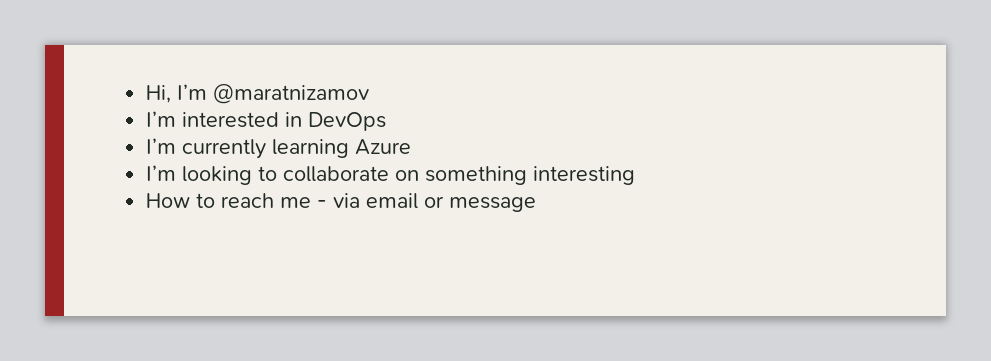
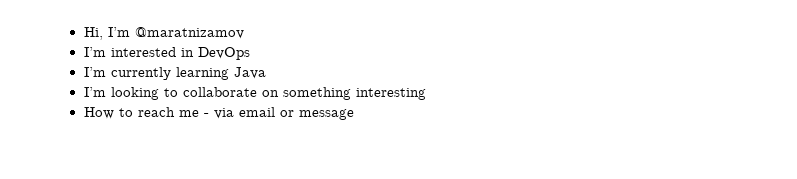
[355,139,412,155] Azure -> [233,67,266,79] Java

